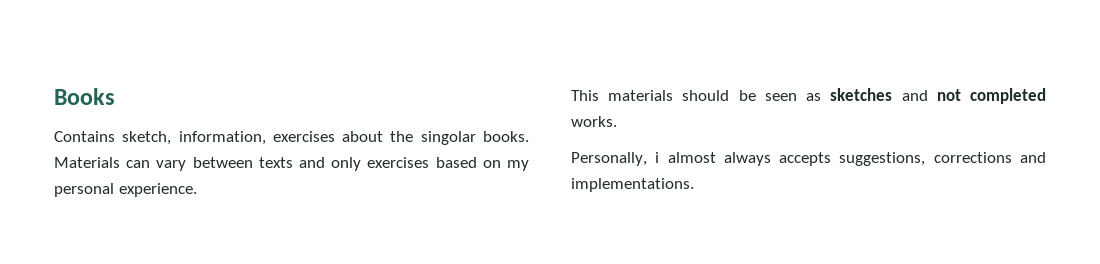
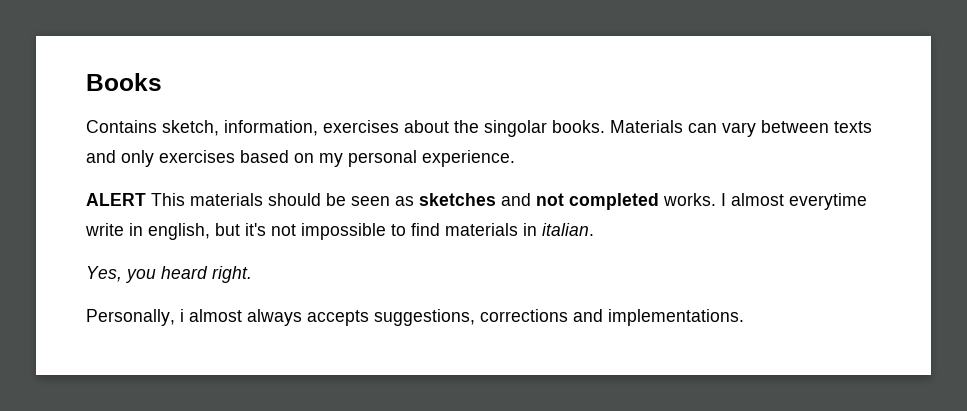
(197, 190) none -> [86,193,146,206] ALERT
(617, 121) none -> [721,193,867,210] [85,223,594,240] [86,266,252,283] I almost everytime write in english, but it's not impossible to find materials in italian. // Yes, you heard right.

